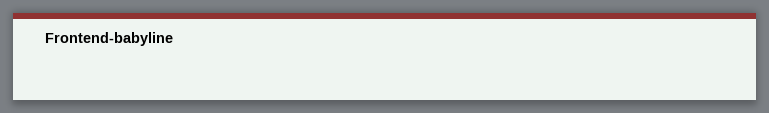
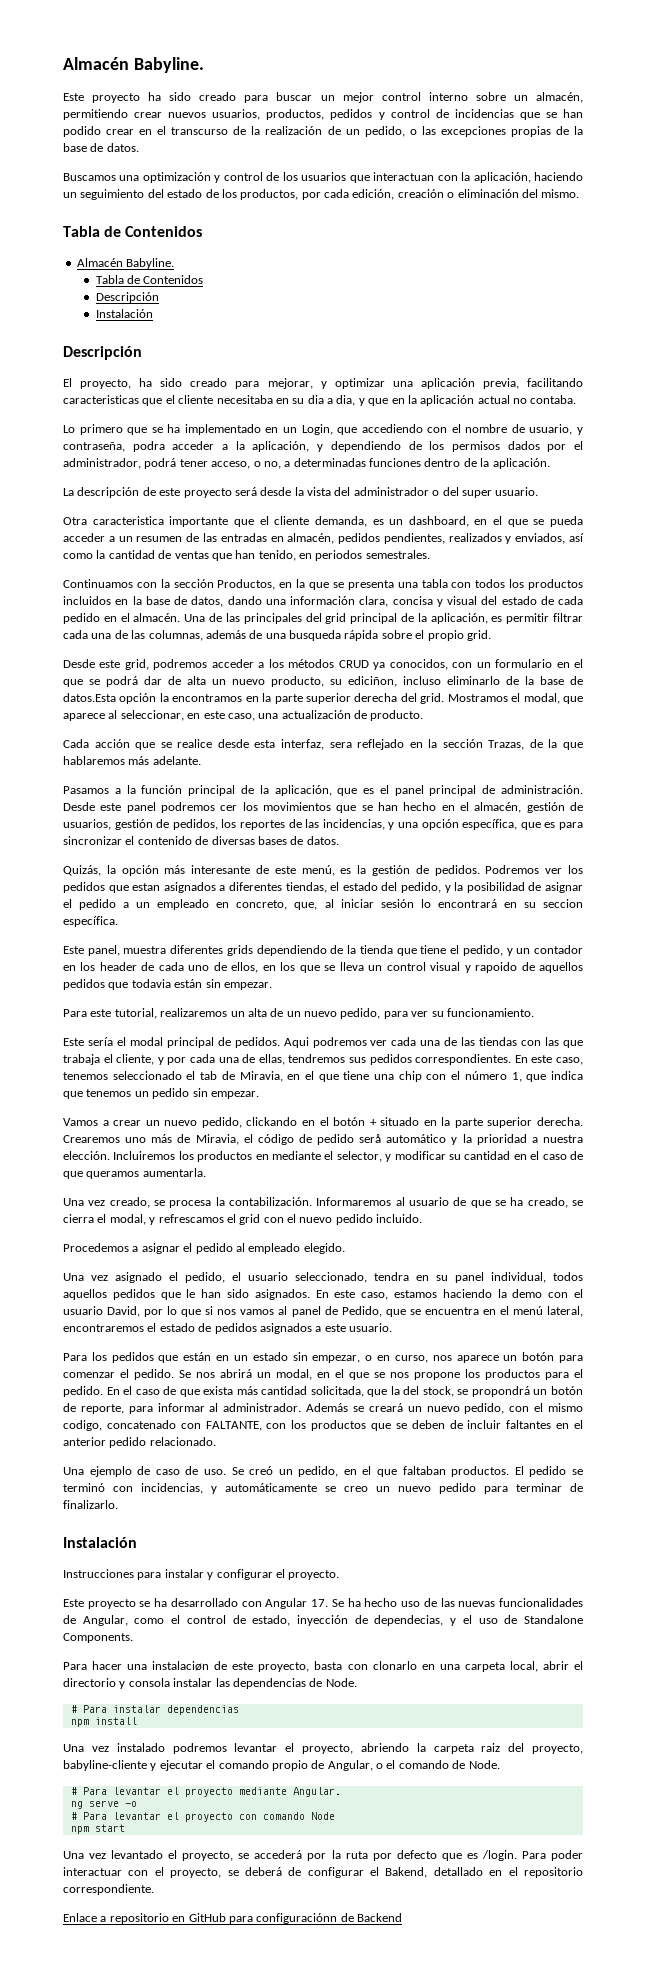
[45,32,173,46] Frontend-babyline -> [63,57,204,73] [63,92,583,103] [63,109,583,120] [63,126,583,137] [63,143,139,152] [63,172,583,183] [63,189,580,200] [63,226,203,237] [76,258,175,269] [95,275,204,284] [95,292,159,303] [95,309,153,318] [63,346,142,360] [63,378,583,389] [63,395,577,406] [63,424,583,435] [63,441,583,452] [63,458,550,469] [63,487,539,498] [63,516,584,527] [63,533,584,544] [63,550,430,561] [63,579,583,590] [63,596,583,607] [63,613,583,624] [63,630,491,641] [63,659,583,670] [63,676,583,687] [63,693,583,704] [63,710,424,721] [63,739,583,750] [63,756,201,765] [63,785,583,796] [63,802,583,813] [63,819,584,830] [63,836,339,845] [63,865,584,876] [63,882,584,893] [63,899,583,910] [63,916,118,927] [63,945,584,956] [63,962,583,973] [63,979,272,990] [63,1008,534,1019] [63,1037,583,1048] [63,1054,584,1065] [63,1071,583,1082] [63,1088,259,1099] [63,1117,583,1128] [63,1134,583,1145] [63,1151,583,1162] [63,1168,206,1179] [63,1197,583,1208] [63,1214,423,1225] [63,1243,345,1254] [63,1272,583,1283] [63,1289,584,1300] [63,1306,583,1317] [63,1323,392,1334] [63,1352,583,1363] [63,1369,583,1380] [63,1386,583,1397] [63,1403,583,1414] [63,1420,583,1431] [63,1437,216,1448] [63,1466,583,1477] [63,1483,583,1494] [63,1500,118,1509] [63,1537,137,1548] [63,1569,340,1580] [63,1598,584,1609] [63,1615,583,1626] [63,1633,133,1643] [63,1661,583,1672] [63,1678,357,1689] [70,1705,239,1715] [70,1717,137,1727] [63,1743,583,1754] [63,1760,500,1771] [70,1787,341,1797] [70,1800,137,1809] [70,1812,335,1822] [70,1824,125,1834] [63,1850,583,1861] [63,1867,583,1878] [63,1884,154,1895] [63,1913,402,1924] Almacén Babyline. // Este proyecto ha sido creado para buscar un mejor control interno sobre un almacén, permitiendo crear nuevos usuarios, productos, pedidos y control de incidencias que se han podido crear en el transcurso de la realización de un pedido, o las excepciones propias de la base de datos. // Buscamos una optimización y control de los usuarios que interactuan con la aplicación, haciendo un seguimiento del estado de los productos, por cada edición, creación o eliminación del mismo. // Tabla de Contenidos // Almacén Babyline. // Tabla de Contenidos // Descripción // Instalación // Descripción // El proyecto, ha sido creado para mejorar, y optimizar una aplicación previa, facilitando caracteristicas que el cliente necesitaba en su dia a dia, y que en la aplicación actual no contaba. // Lo primero que se ha implementado en un Login, que accediendo con el nombre de usuario, y contraseña, podra acceder a la aplicación, y dependiendo de los permisos dados por el administrador, podrá tener acceso, o no, a determinadas funciones dentro de la aplicación. // La descripción de este proyecto será desde la vista del administrador o del super usuario. // Otra caracteristica importante que el cliente demanda, es un dashboard, en el que se pueda acceder a un resumen de las entradas en almacén, pedidos pendientes, realizados y enviados, así como la cantidad de ventas que han tenido, en periodos semestrales. // Continuamos con la sección Productos, en la que se presenta una tabla con todos los productos incluidos en la base de datos, dando una información clara, concisa y visual del estado de cada pedido en el almacén. Una de las principales del grid principal de la aplicación, es permitir filtrar cada una de las columnas, además de una busqueda rápida sobre el propio grid. // Desde este grid, podremos acceder a los métodos CRUD ya conocidos, con un formulario en el que se podrá dar de alta un nuevo producto, su ediciñon, incluso eliminarlo de la base de datos.Esta opción la encontramos en la parte superior derecha del grid. Mostramos el modal, que aparece al seleccionar, en este caso, una actualización de producto. // Cada acción que se realice desde esta interfaz, sera reflejado en la sección Trazas, de la que hablaremos más adelante. // Pasamos a la función principal de la aplicación, que es el panel principal de administración. Desde este panel podremos cer los movimientos que se han hecho en el almacén, gestión de usuarios, gestión de pedidos, los reportes de las incidencias, y una opción específica, que es para sincronizar el contenido de diversas bases de datos. // Quizás, la opción más interesante de este menú, es la gestión de pedidos. Podremos ver los pedidos que estan asignados a diferentes tiendas, el estado del pedido, y la posibilidad de asignar el pedido a un empleado en concreto, que, al iniciar sesión lo encontrará en su seccion específica. // Este panel, muestra diferentes grids dependiendo de la tienda que tiene el pedido, y un contador en los header de cada uno de ellos, en los que se lleva un control visual y rapoido de aquellos pedidos que todavia están sin empezar. // Para este tutorial, realizaremos un alta de un nuevo pedido, para ver su funcionamiento. // Este sería el modal principal de pedidos. Aqui podremos ver cada una de las tiendas con las que trabaja el cliente, y por cada una de ellas, tendremos sus pedidos correspondientes. En este caso, tenemos seleccionado el tab de Miravia, en el que tiene una chip con el número 1, que indica que tenemos un pedido sin empezar. // Vamos a crear un nuevo pedido, clickando en el botón + situado en la parte superior derecha. Crearemos uno más de Miravia, el código de pedido serå automático y la prioridad a nuestra elección. Incluiremos los productos en mediante el selector, y modificar su cantidad en el caso de que queramos aumentarla. // Una vez creado, se procesa la contabilización. Informaremos al usuario de que se ha creado, se cierra el modal, y refrescamos el grid con el nuevo pedido incluido. // Procedemos a asignar el pedido al empleado elegido. // Una vez asignado el pedido, el usuario seleccionado, tendra en su panel individual, todos aquellos pedidos que le han sido asignados. En este caso, estamos haciendo la demo con el usuario David, por lo que si nos vamos al panel de Pedido, que se encuentra en el menú lateral, encontraremos el estado de pedidos asignados a este usuario. // Para los pedidos que están en un estado sin empezar, o en curso, nos aparece un botón para comenzar el pedido. Se nos abrirá un modal, en el que se nos propone los productos para el pedido. En el caso de que exista más cantidad solicitada, que la del stock, se propondrá un botón de reporte, para informar al administrador. Además se creará un nuevo pedido, con el mismo codigo, concatenado con FALTANTE, con los productos que se deben de incluir faltantes en el anterior pedido relacionado. // Una ejemplo de caso de uso. Se creó un pedido, en el que faltaban productos. El pedido se terminó con incidencias, y automáticamente se creo un nuevo pedido para terminar de finalizarlo. // Instalación // Instrucciones para instalar y configurar el proyecto. // Este proyecto se ha desarrollado con Angular 17. Se ha hecho uso de las nuevas funcionalidades de Angular, como el control de estado, inyección de dependecias, y el uso de Standalone Components. // Para hacer una instalaciøn de este proyecto, basta con clonarlo en una carpeta local, abrir el directorio y consola instalar las dependencias de Node. // # Para instalar dependencias // npm install // Una vez instalado podremos levantar el proyecto, abriendo la carpeta raiz del proyecto, babyline-cliente y ejecutar el comando propio de Angular, o el comando de Node. // # Para levantar el proyecto mediante Angular. // ng serve -o // # Para levantar el proyecto con comando Node // npm start // Una vez levantado el proyecto, se accederá por la ruta por defecto que es /login. Para poder interactuar con el proyecto, se deberá de configurar el Bakend, detallado en el repositorio correspondiente. // Enlace a repositorio en GitHub para configuraciónn de Backend

